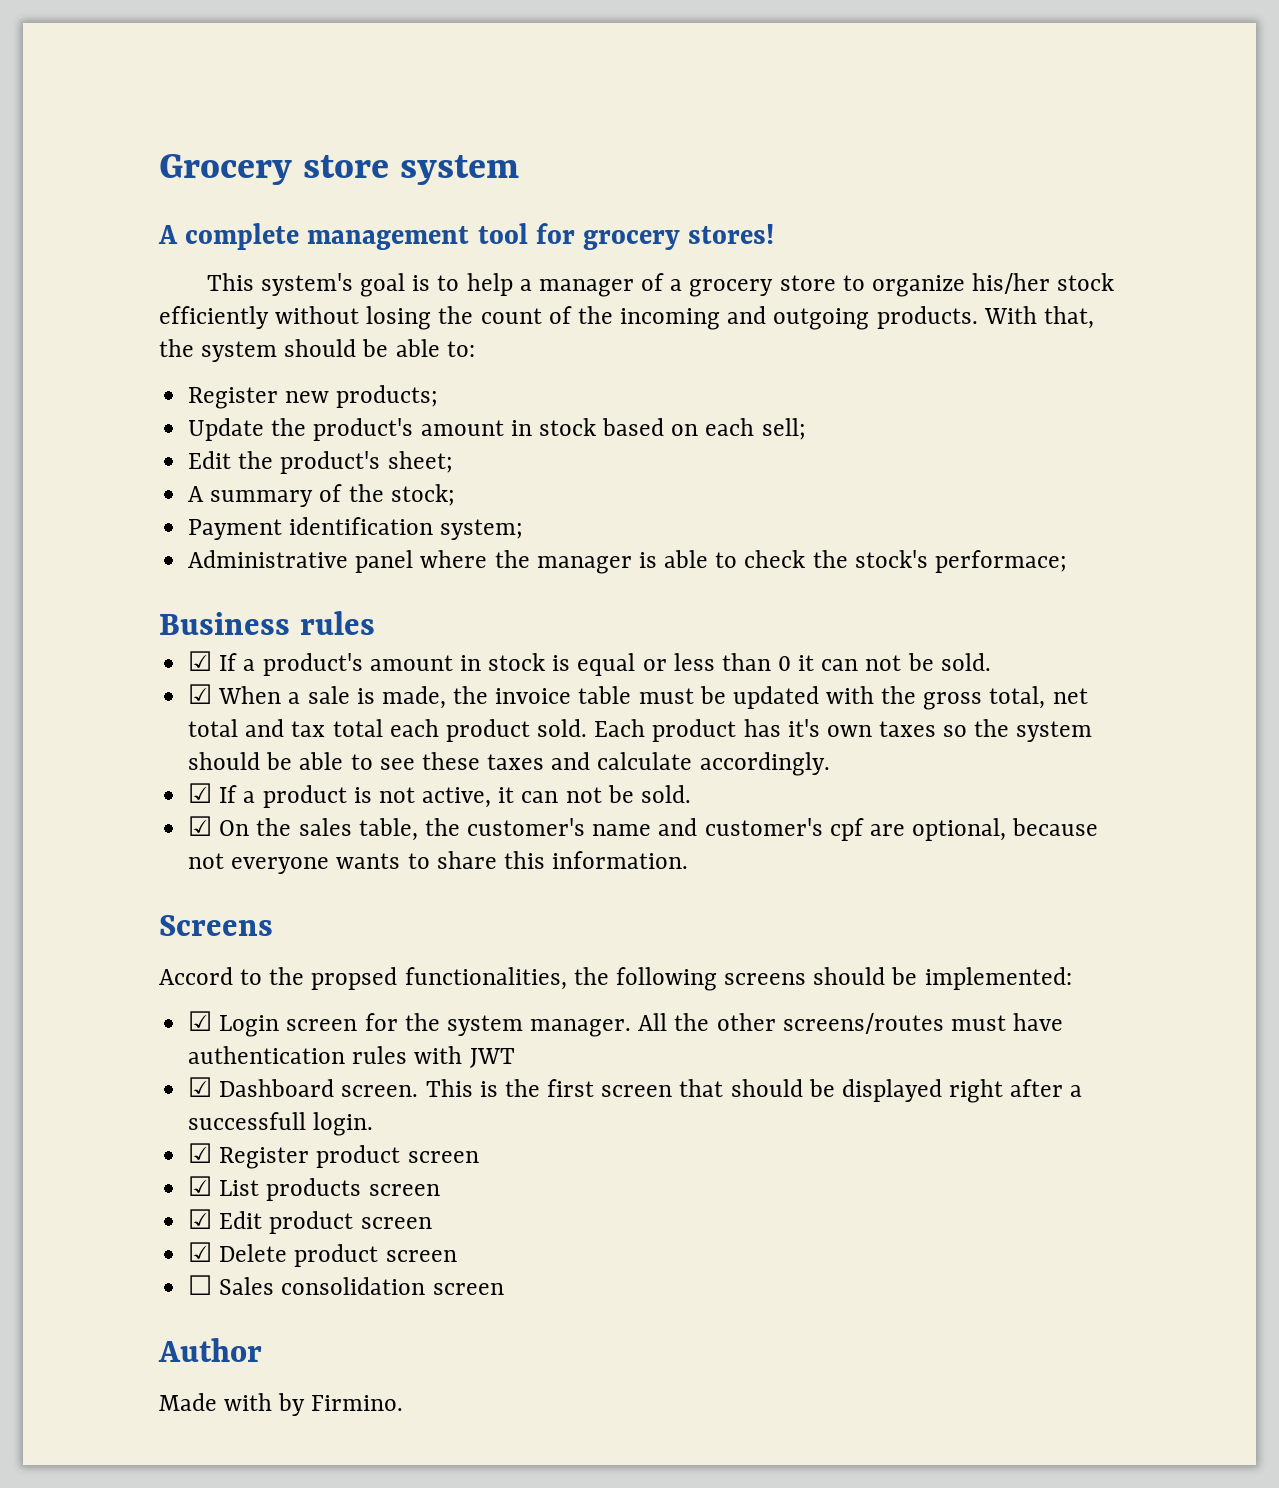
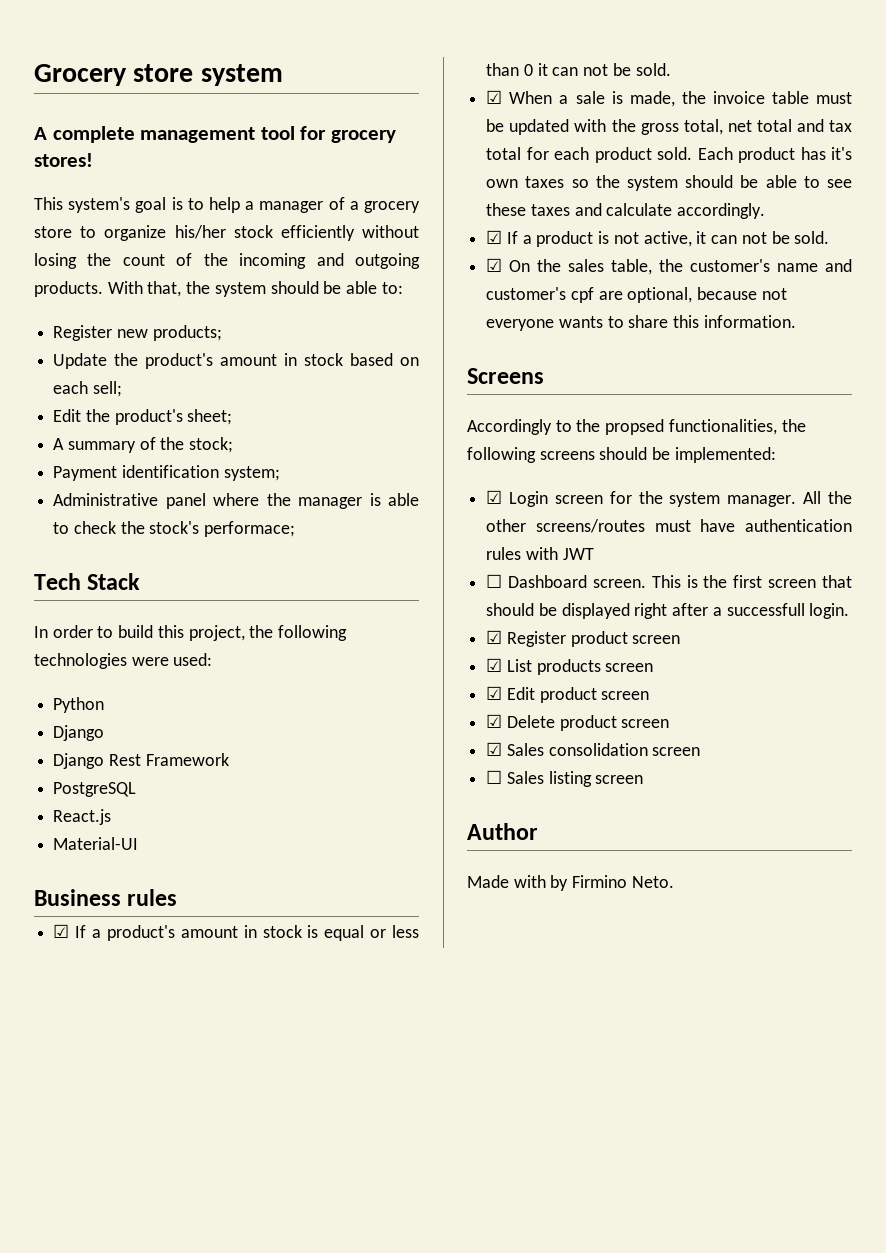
(1067, 561) none -> [34,573,141,590] [34,625,348,641] [34,653,213,669] [53,697,105,713] [53,725,105,741] [53,753,229,769] [53,782,137,797] [53,809,112,825] [53,837,139,850] // Tech Stack // In order to build this project, the following technologies were used: // Python // Django // Django Rest Framework // PostgreSQL // React.js // Material-UI
(383, 728) none -> [526,147,549,160] for
[159,967,233,985] Accord -> [467,419,552,435] Accordingly
[188,1077,213,1097] ☑ -> [486,574,503,588] ☐
(457, 1256) none -> [486,742,701,756] // ☑ Sales consolidation screen
[281,1277,426,1295] consolidation -> [548,771,592,787] listing
[311,1395,404,1411] Firmino. -> [572,875,674,888] Firmino Neto.

